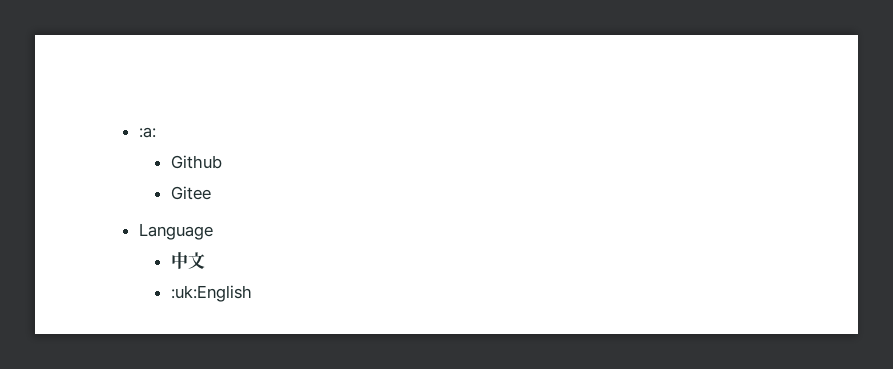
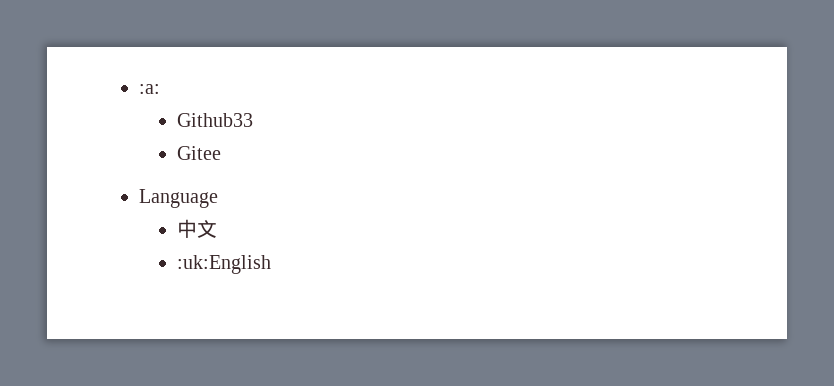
[170,155,222,169] Github -> [177,113,254,127] Github33

